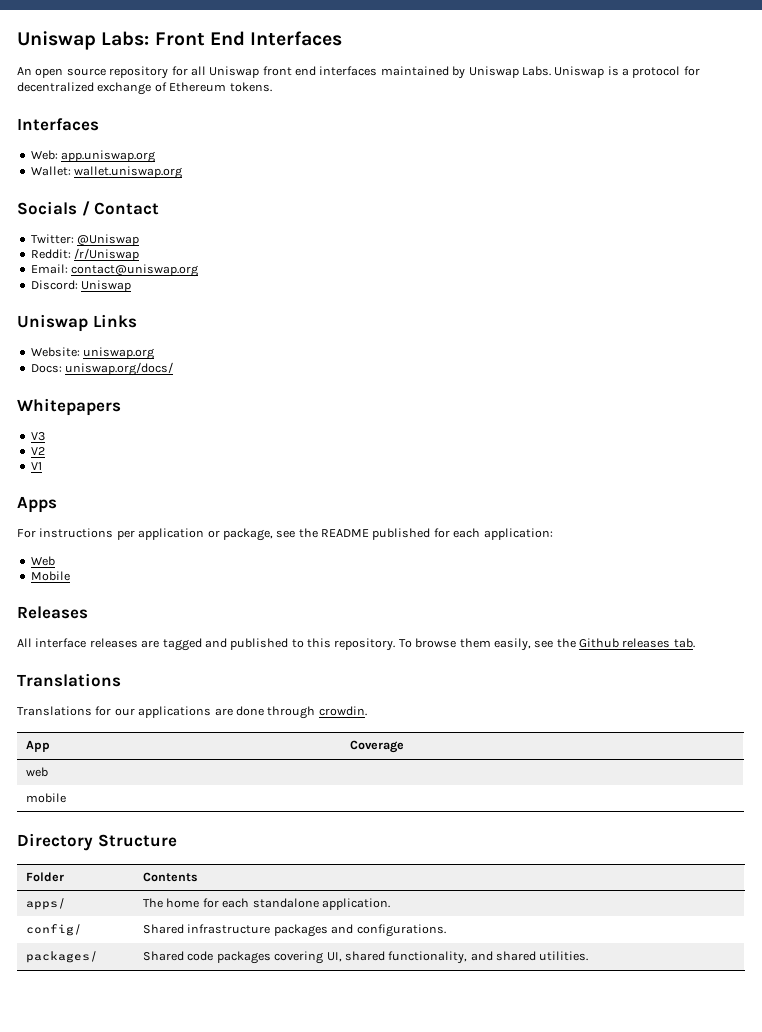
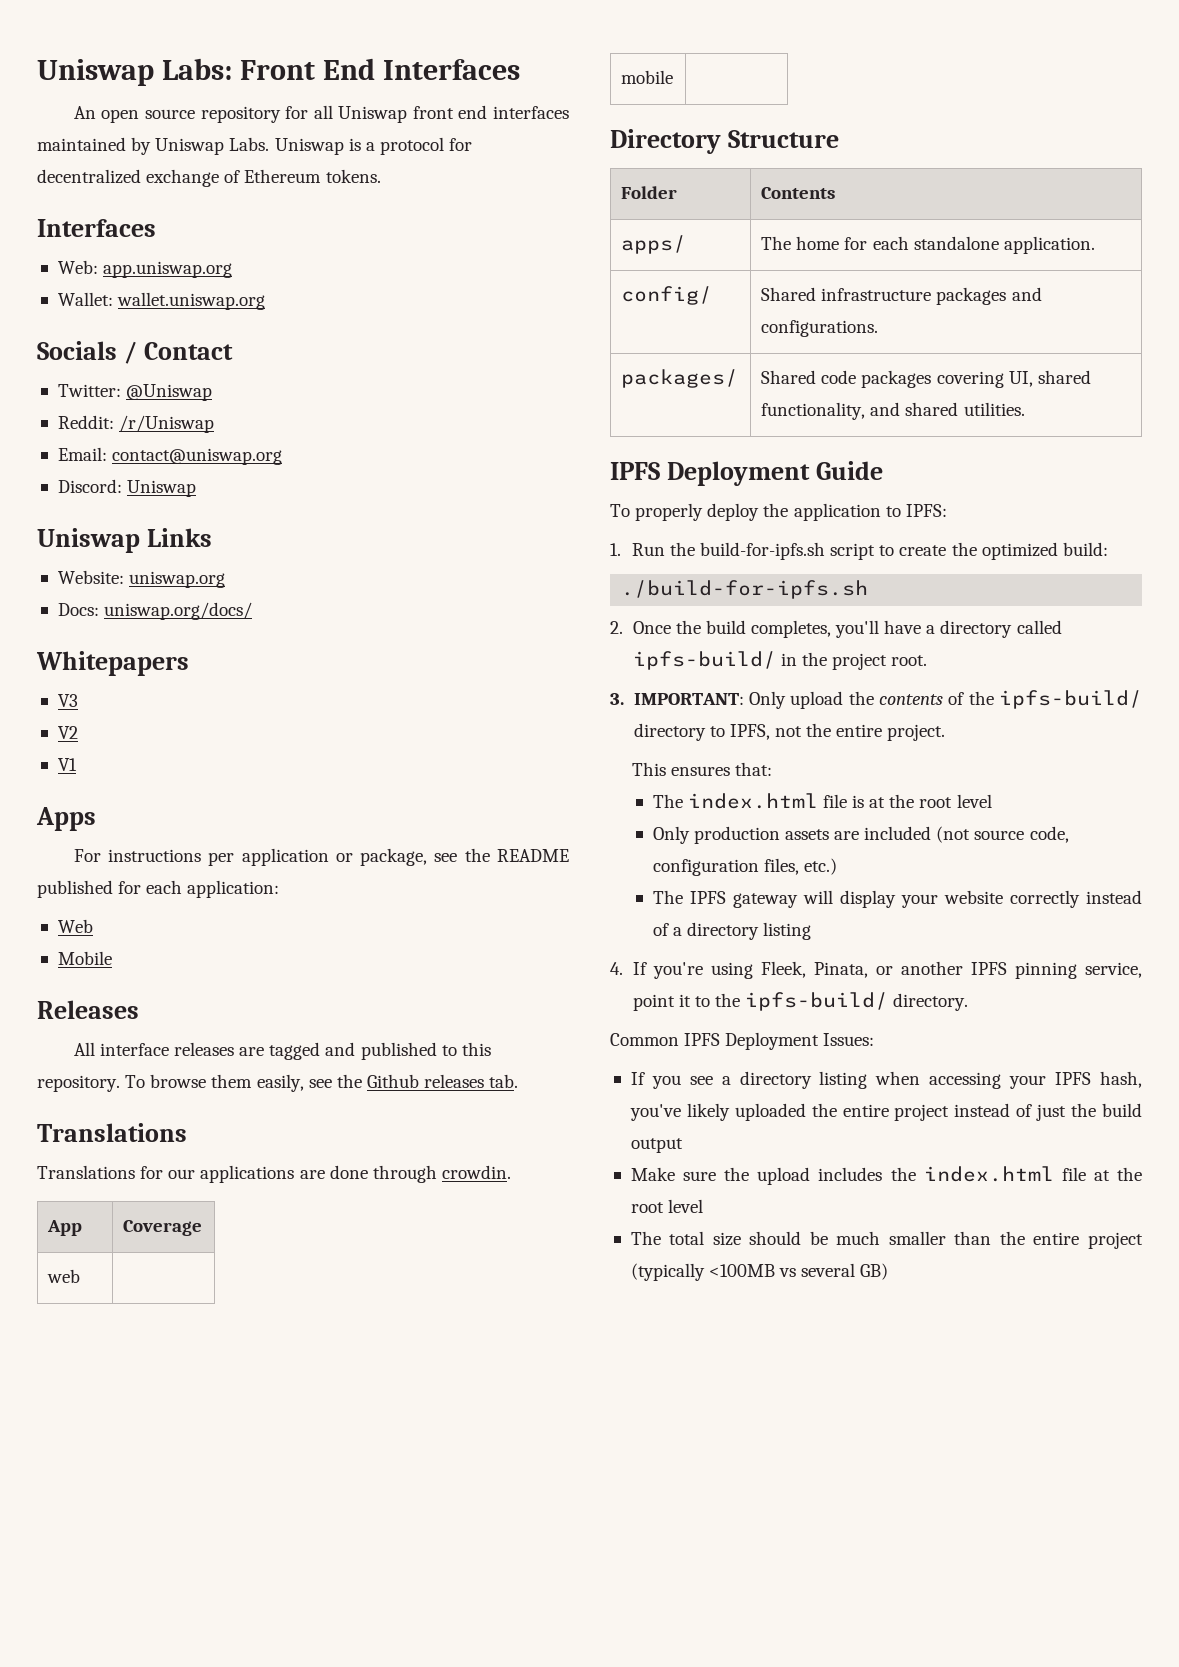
(589, 956) none -> [610,461,883,486] [610,503,947,521] [610,542,1108,560] [621,580,869,599] [610,620,1062,638] [632,651,928,670] [610,690,1142,709] [633,723,946,741] [631,762,773,776] [652,793,992,809] [652,826,1069,844] [652,858,837,876] [652,890,1142,908] [652,922,812,940] [610,961,1142,979] [632,992,969,1011] [610,1032,875,1050] [630,1071,1142,1089] [629,1103,1142,1121] [630,1138,683,1153] [630,1166,1142,1185] [630,1199,704,1213] [630,1231,1143,1249] [630,1263,889,1281] // IPFS Deployment Guide // To properly deploy the application to IPFS: // 1. Run the build-for-ipfs.sh script to create the optimized build: // ./build-for-ipfs.sh // 2. Once the build completes, you'll have a directory called ipfs-build/ in the project root. // 3. IMPORTANT: Only upload the contents of the ipfs-build/ directory to IPFS, not the entire project. // This ensures that: // The index.html file is at the root level // Only production assets are included (not source code, configuration files, etc.) // The IPFS gateway will display your website correctly instead of a directory listing // 4. If you're using Fleek, Pinata, or another IPFS pinning service, point it to the ipfs-build/ directory. // Common IPFS Deployment Issues: // If you see a directory listing when accessing your IPFS hash, you've likely uploaded the entire project instead of just the build output // Make sure the upload includes the index.html file at the root level // The total size should be much smaller than the entire project (typically <100MB vs several GB)

